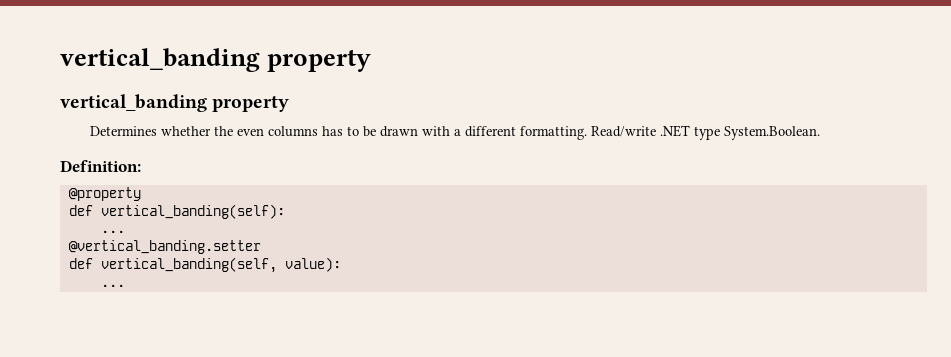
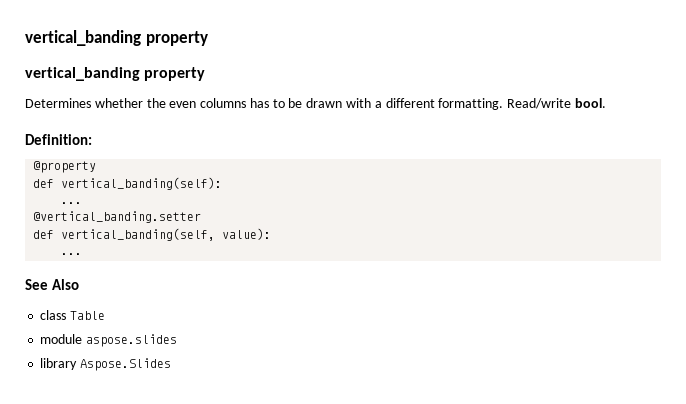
[659,125,820,140] .NET type System.Boolean. -> [574,98,606,108] bool.
(125, 285) none -> [25,279,79,290] [40,310,106,320] [40,334,178,347] [40,358,172,371] // See Also // class Table // module aspose.slides // library Aspose.Slides

